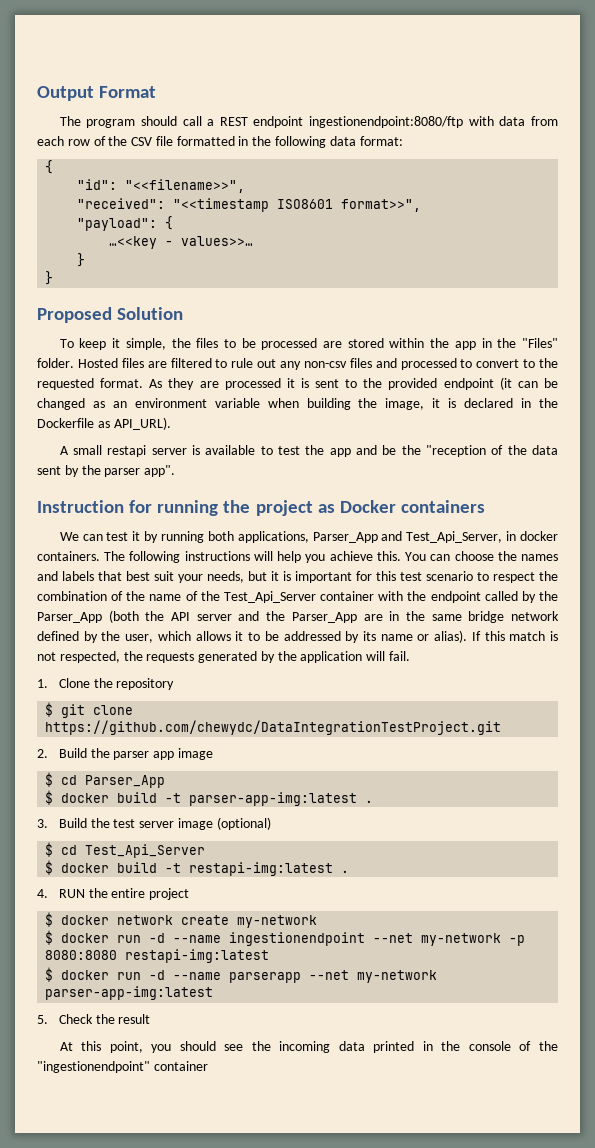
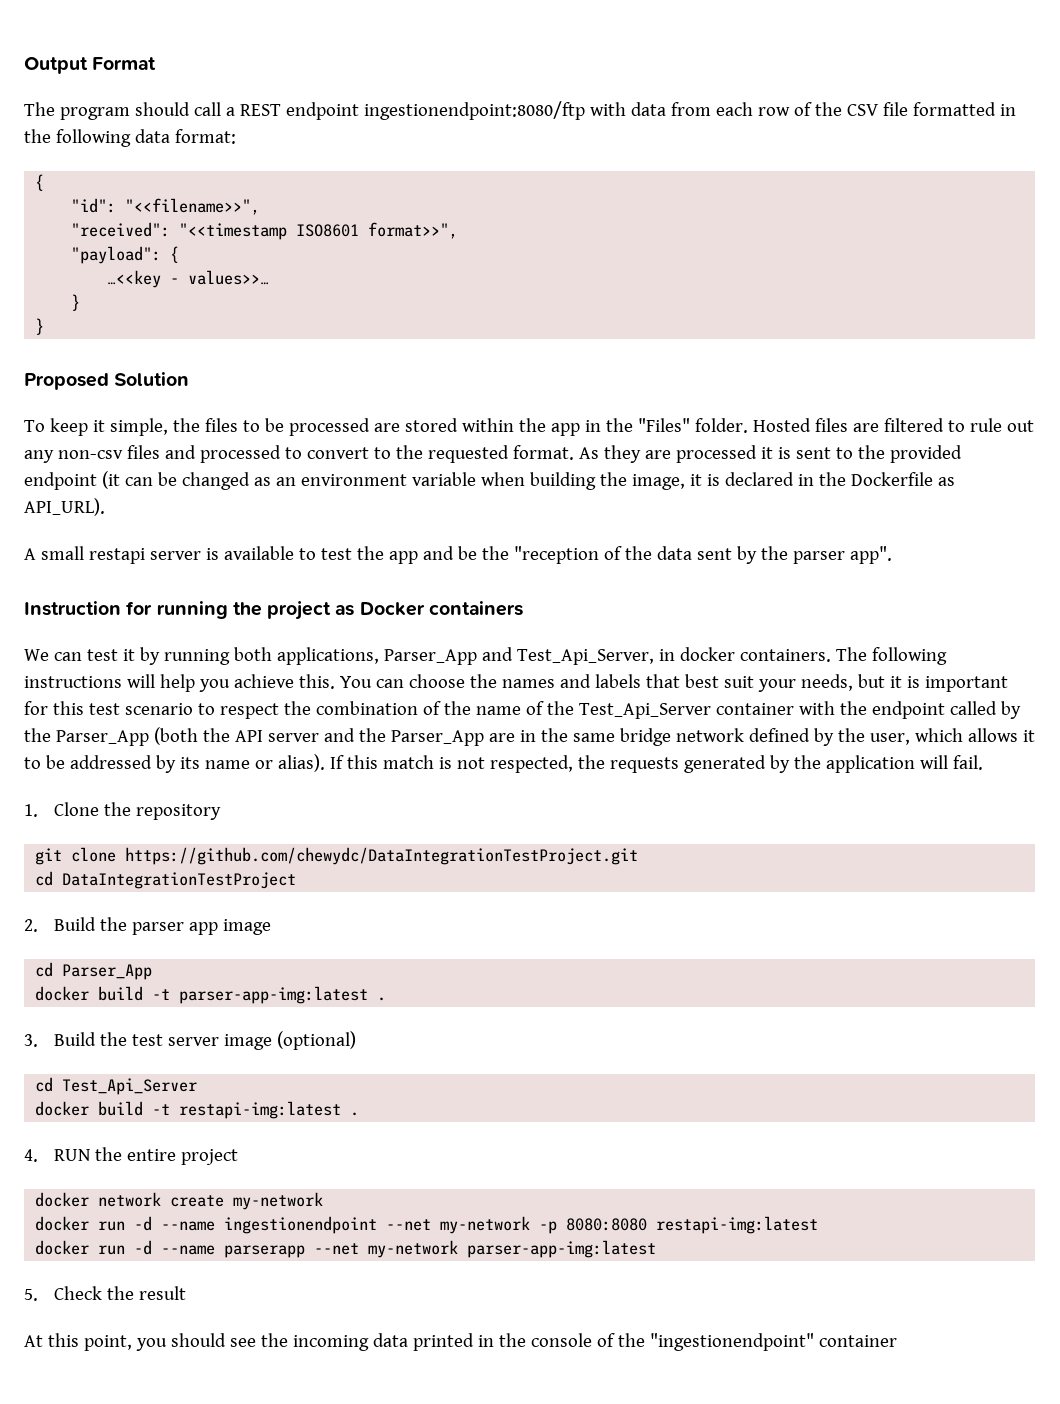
[45,702,54,717] $ -> (221, 812) none
(502, 727) none -> [35,871,297,889] // cd DataIntegrationTestProject
[45,772,54,787] $ -> (271, 927) none
[45,790,54,805] $ -> (153, 972) none
[45,842,54,857] $ -> (356, 1040) none
[45,860,54,875] $ -> (198, 1086) none
[45,912,54,927] $ -> (238, 1157) none
[45,930,54,945] $ -> (324, 1201) none
[45,967,54,982] $ -> (819, 1225) none

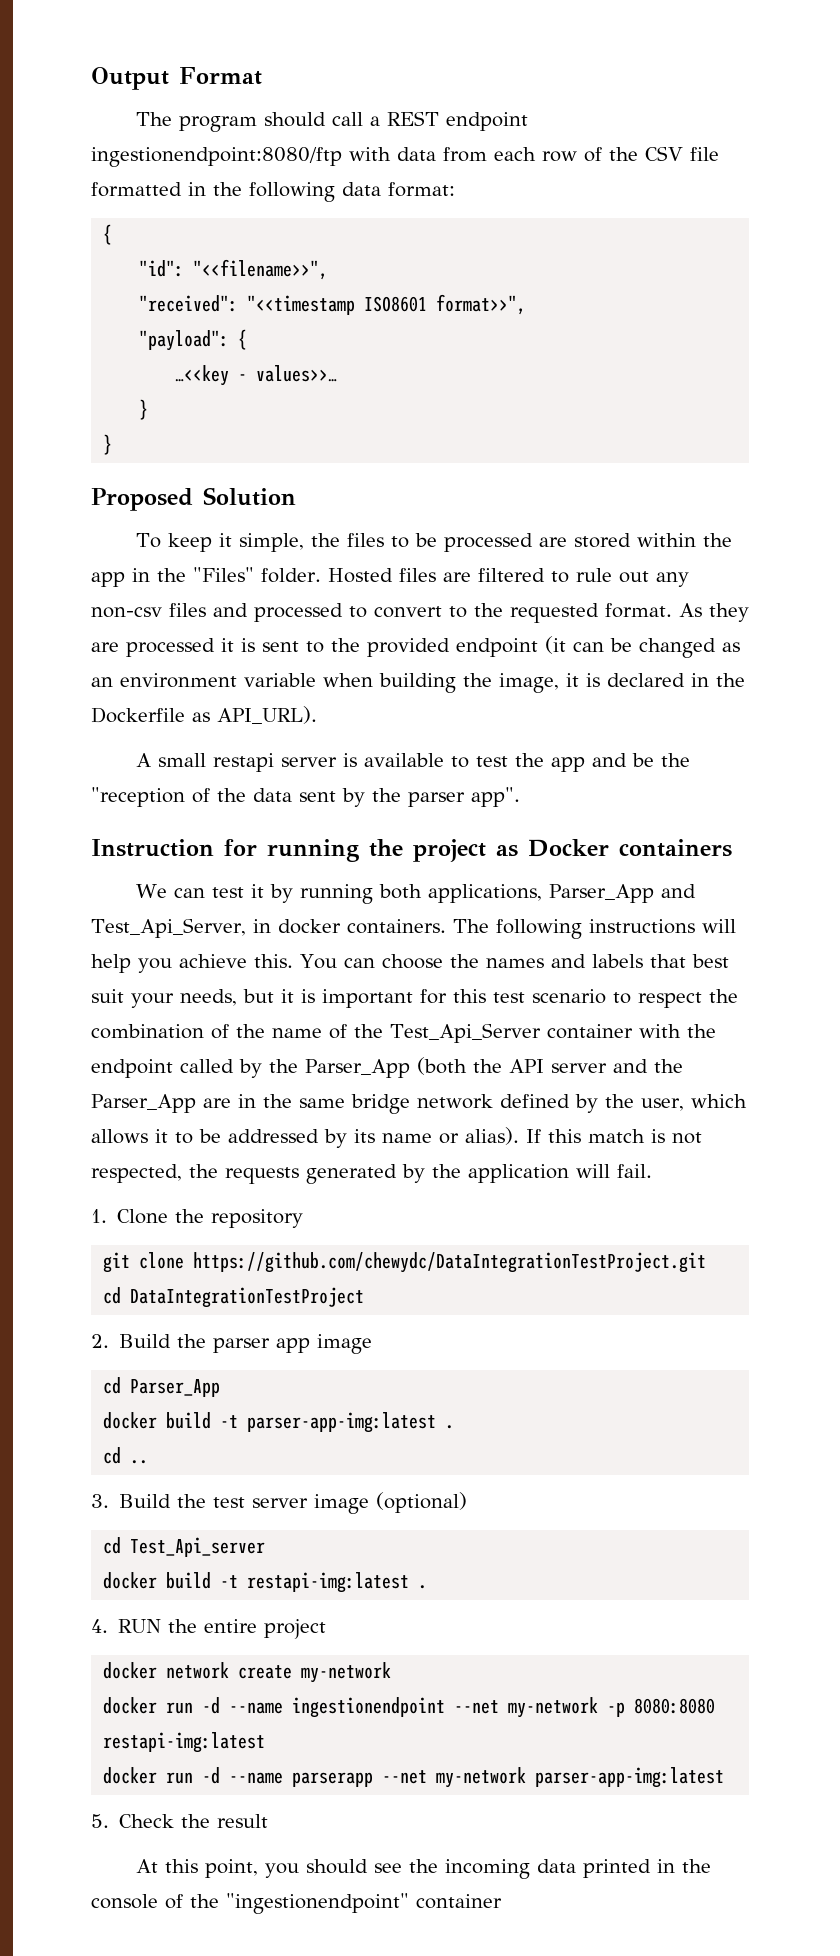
(387, 999) none -> [103,1447,149,1464] // cd ..
[62,1078,198,1095] Test_Api_Server -> [130,1537,266,1557] Test_Api_server

